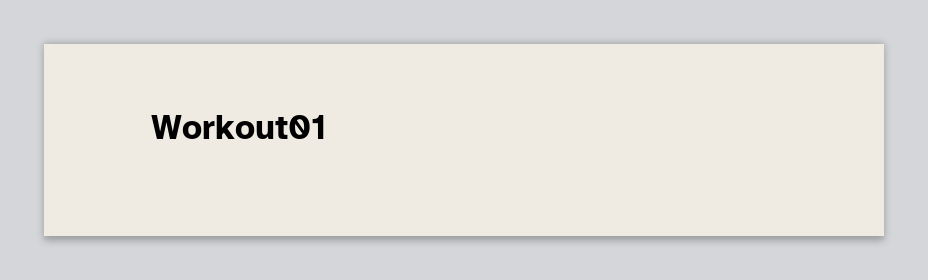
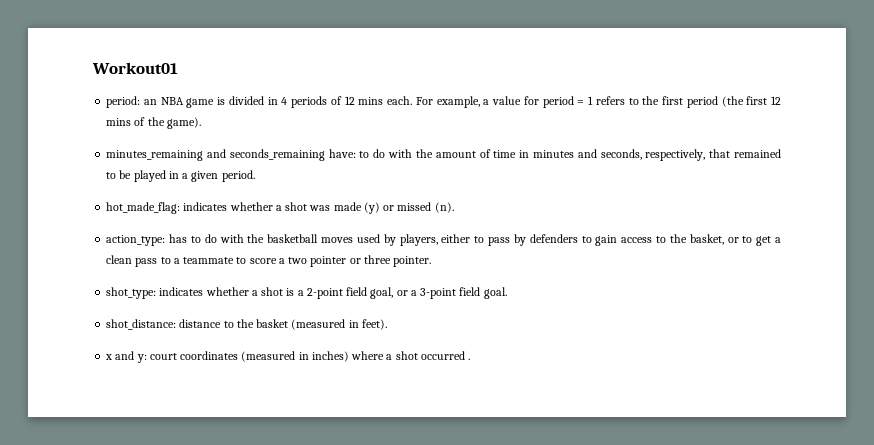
(327, 127) none -> [106,96,781,108] [106,117,201,129] [106,149,781,161] [106,170,255,182] [106,202,454,214] [106,234,781,246] [106,255,432,267] [106,287,507,299] [106,319,387,330] [105,351,471,363] // period: an NBA game is divided in 4 periods of 12 mins each. For example, a value for period = 1 refers to the first period (the first 12 mins of the game). // minutes_remaining and seconds_remaining have: to do with the amount of time in minutes and seconds, respectively, that remained to be played in a given period. // hot_made_flag: indicates whether a shot was made (y) or missed (n). // action_type: has to do with the basketball moves used by players, either to pass by defenders to gain access to the basket, or to get a clean pass to a teammate to score a two pointer or three pointer. // shot_type: indicates whether a shot is a 2-point field goal, or a 3-point field goal. // shot_distance: distance to the basket (measured in feet). // x and y: court coordinates (measured in inches) where a shot occurred .

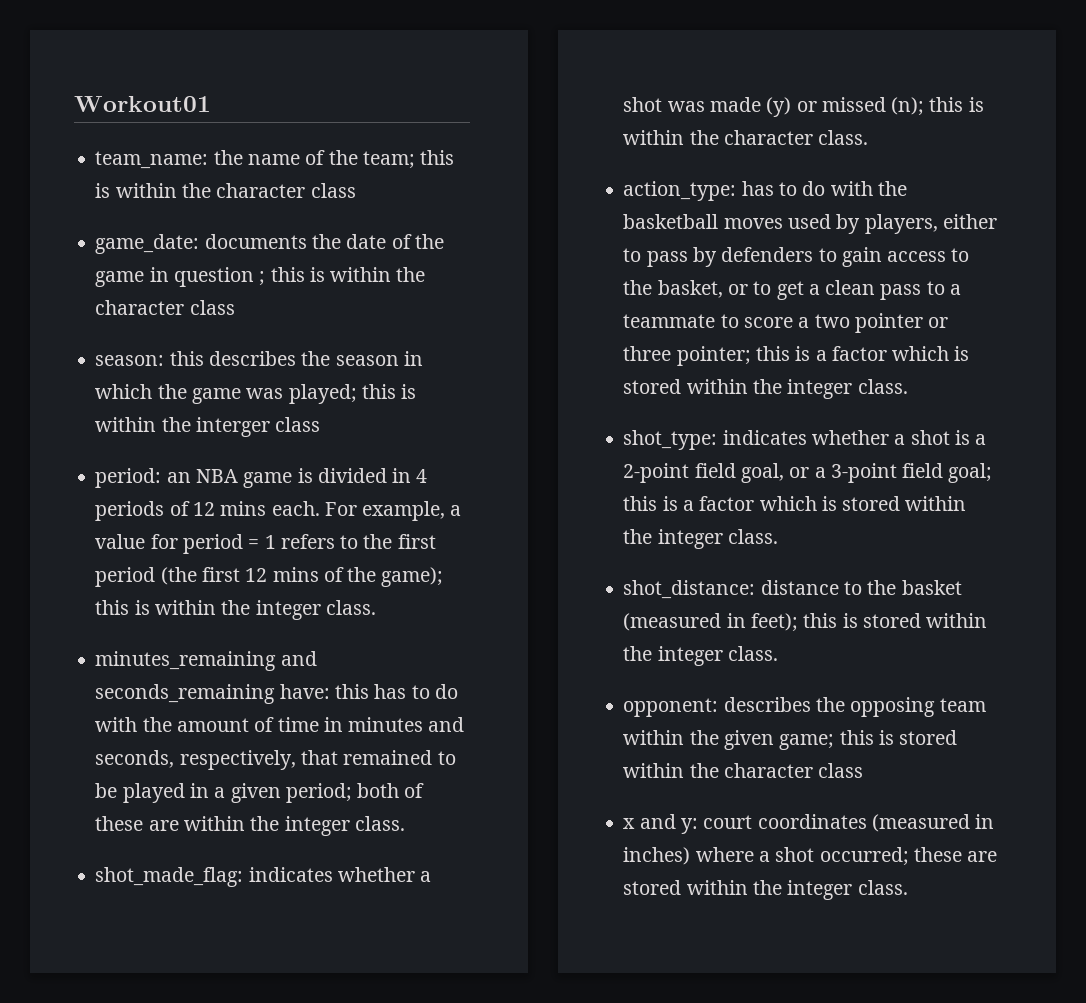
(178, 68) none -> [95,150,455,169] [95,183,356,198] [95,234,444,254] [95,267,426,287] [95,300,235,315] [95,351,423,366] [95,384,417,404] [95,417,321,437] // team_name: the name of the team; this is within the character class // game_date: documents the date of the game in question ; this is within the character class // season: this describes the season in which the game was played; this is within the interger class
[166,117,201,129] game). -> [381,567,444,587] [95,600,376,620] game); this is within the integer class.
(356, 153) none -> [334,684,407,699] this has
[221,170,255,182] [106,202,181,214] period. // hot_made_flag: -> [285,783,425,803] [95,816,405,836] [95,867,244,887] period; both of these are within the integer class. // shot_made_flag:
[434,202,454,213] (n). -> [891,97,984,116] [623,130,869,145] (n); this is within the character class.
[393,256,432,267] pointer. -> [676,346,970,366] [623,379,908,399] pointer; this is a factor which is stored within the integer class.
[483,287,507,299] goal. -> [948,463,993,483] [623,496,967,511] [623,529,778,549] goal; this is a factor which is stored within the integer class.
[361,319,387,330] feet). -> [750,613,988,632] [623,646,778,666] [623,697,986,717] [623,730,958,750] [623,763,864,778] feet); this is stored within the integer class. // opponent: describes the opposing team within the given game; this is stored within the character class
[420,351,471,360] occurred . -> [819,847,998,866] [623,880,908,900] occurred; these are stored within the integer class.

